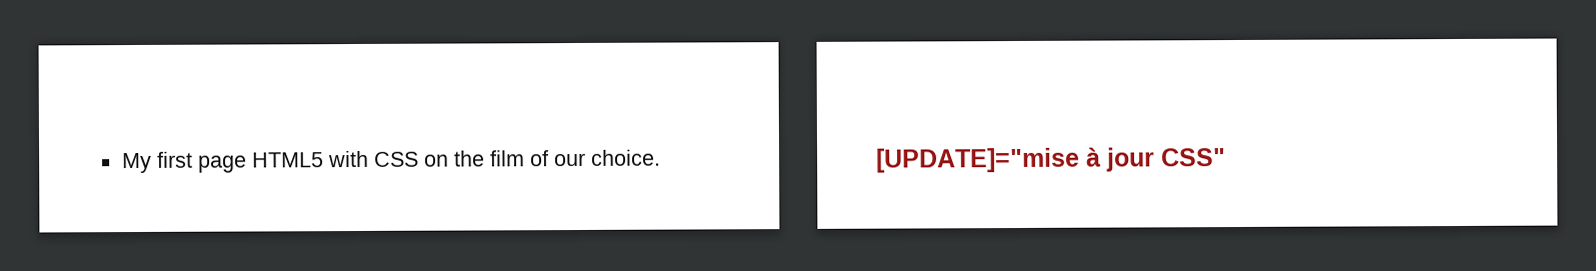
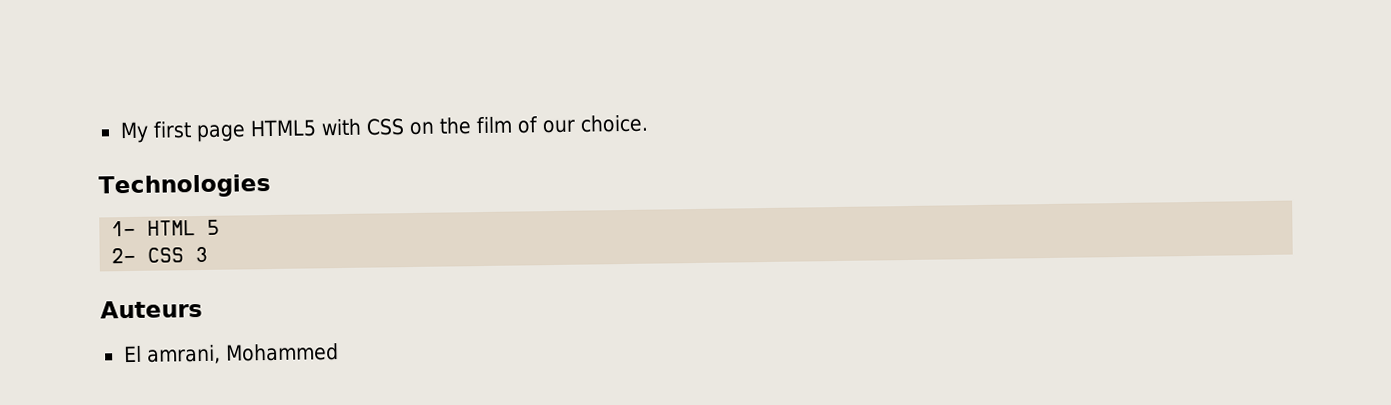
[876,147,1226,173] [UPDATE]="mise à jour CSS" -> [98,174,271,199] [111,219,221,237] [111,246,209,264] [100,299,203,319] [122,343,339,365] Technologies // 1- HTML 5 // 2- CSS 3 // Auteurs // El amrani, Mohammed

